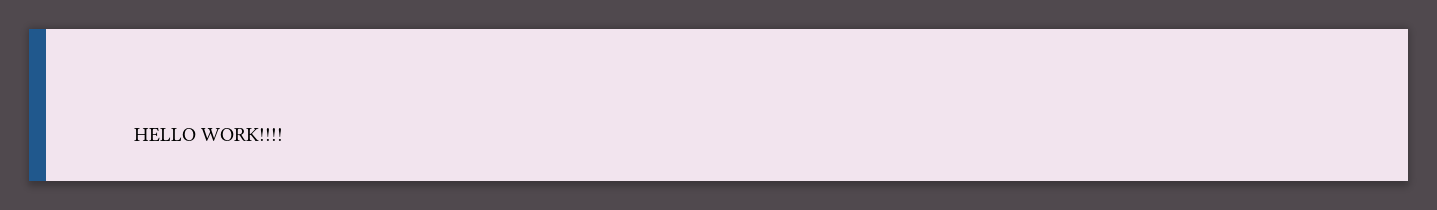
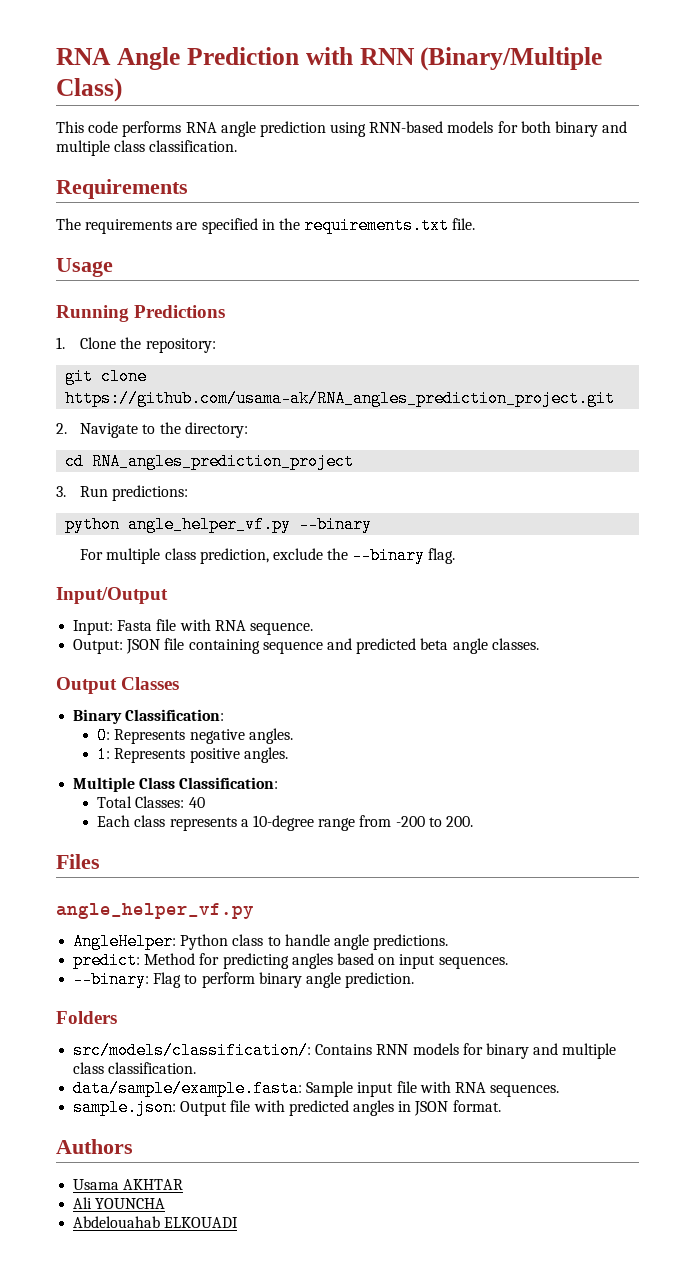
[134,127,284,142] HELLO WORK!!!! -> [56,47,603,71] [56,78,122,102] [56,121,628,137] [56,140,238,156] [56,179,188,199] [56,217,476,234] [56,258,113,277] [56,305,226,322] [56,337,216,353] [65,368,148,385] [65,390,616,407] [56,422,248,438] [65,453,355,470] [56,485,189,501] [65,516,373,533] [80,547,456,564] [56,587,168,604] [73,619,313,635] [73,638,539,654] [56,677,180,694] [73,709,225,724] [97,727,293,744] [97,746,288,763] [73,777,279,792] [97,796,205,808] [97,815,473,831] [56,854,100,869] [56,903,254,919] [73,933,449,950] [73,952,508,969] [73,971,415,988] [56,1011,117,1024] [73,1042,617,1059] [73,1062,197,1074] [73,1080,560,1097] [73,1099,501,1116] [56,1139,133,1154] [73,1179,184,1190] [73,1197,166,1209] [73,1216,239,1228] RNA Angle Prediction with RNN (Binary/Multiple Class) // This code performs RNA angle prediction using RNN-based models for both binary and multiple class classification. // Requirements // The requirements are specified in the requirements.txt file. // Usage // Running Predictions // 1. Clone the repository: // git clone https://github.com/usama-ak/RNA_angles_prediction_project.git // 2. Navigate to the directory: // cd RNA_angles_prediction_project // 3. Run predictions: // python angle_helper_vf.py --binary // For multiple class prediction, exclude the --binary flag. // Input/Output // Input: Fasta file with RNA sequence. // Output: JSON file containing sequence and predicted beta angle classes. // Output Classes // Binary Classification: // 0: Represents negative angles. // 1: Represents positive angles. // Multiple Class Classification: // Total Classes: 40 // Each class represents a 10-degree range from -200 to 200. // Files // angle_helper_vf.py // AngleHelper: Python class to handle angle predictions. // predict: Method for predicting angles based on input sequences. // --binary: Flag to perform binary angle prediction. // Folders // src/models/classification/: Contains RNN models for binary and multiple class classification. // data/sample/example.fasta: Sample input file with RNA sequences. // sample.json: Output file with predicted angles in JSON format. // Authors // Usama AKHTAR // Ali YOUNCHA // Abdelouahab ELKOUADI

